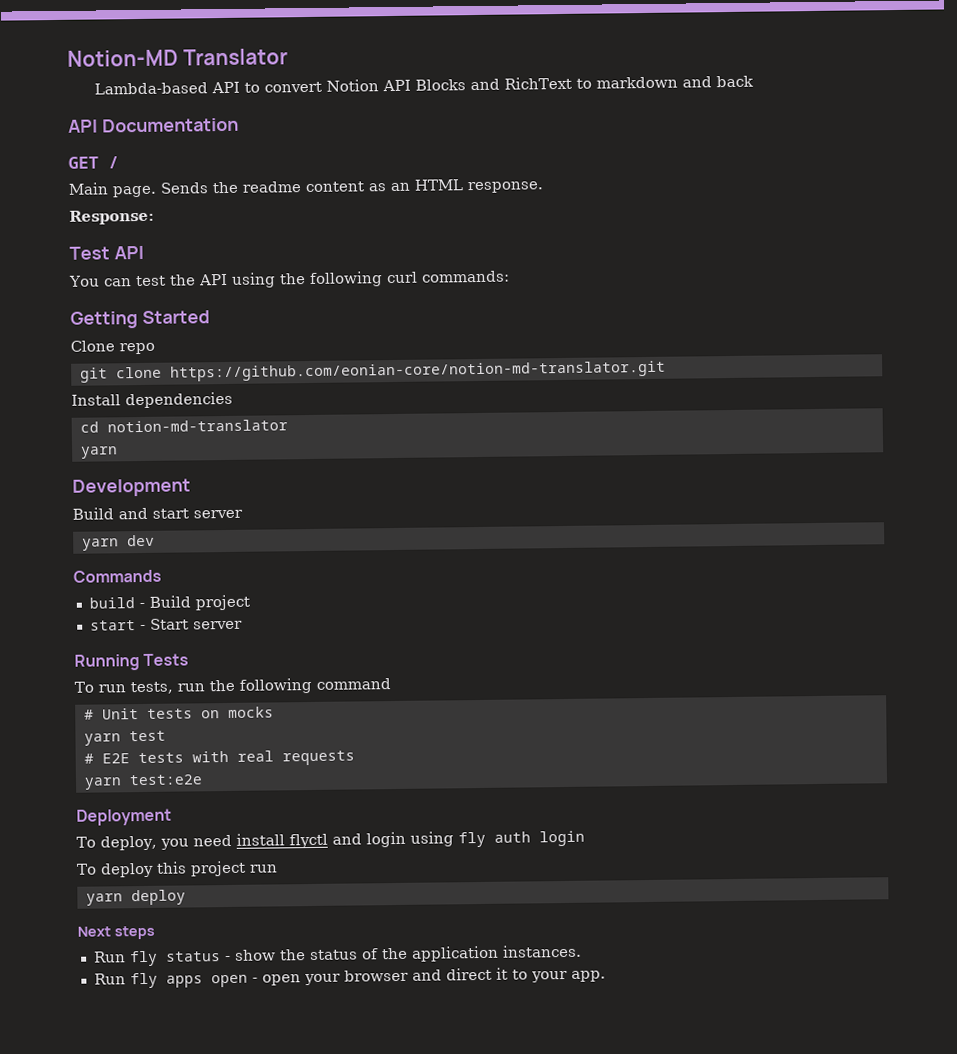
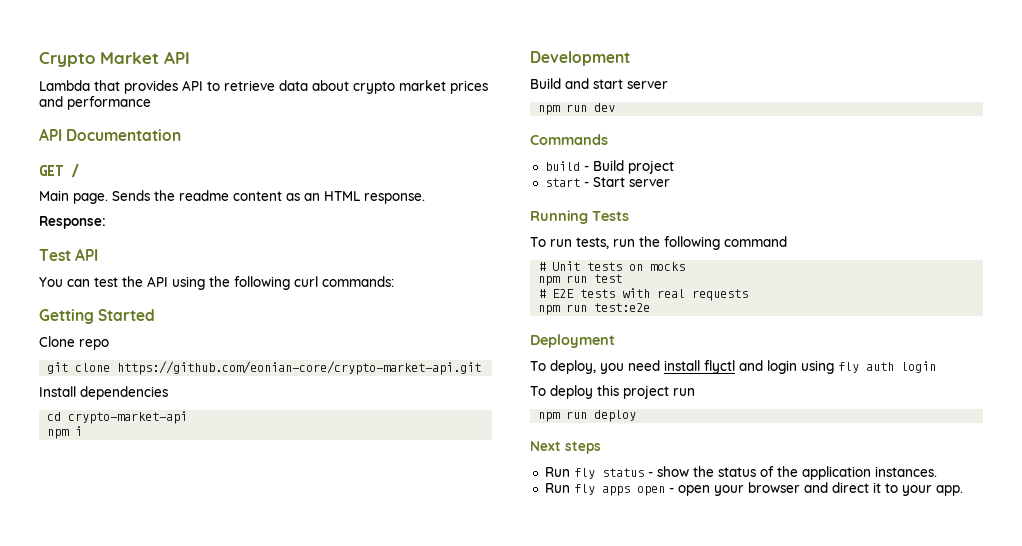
[67,48,288,67] [94,75,755,95] Notion-MD Translator // Lambda-based API to convert Notion API Blocks and RichText to markdown and back -> [39,51,190,67] [39,80,488,94] [39,96,151,110] Crypto Market API // Lambda that provides API to retrieve data about crypto market prices and performance
[169,360,666,382] https://github.com/eonian-core/notion-md-translator.git -> [117,361,482,375] https://github.com/eonian-core/crypto-market-api.git
[106,419,288,433] [80,446,118,459] notion-md-translator // yarn -> [68,411,188,424] [47,426,83,439] crypto-market-api // npm i
[81,538,119,551] yarn -> [538,104,588,115] npm run
[83,733,121,746] yarn -> [538,275,588,286] npm run
[83,777,122,790] yarn -> [538,304,588,315] npm run
[85,893,123,906] yarn -> [538,411,588,422] npm run

